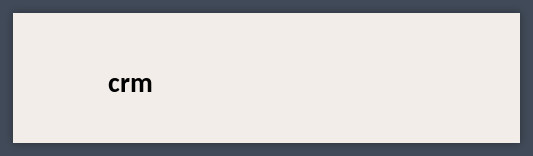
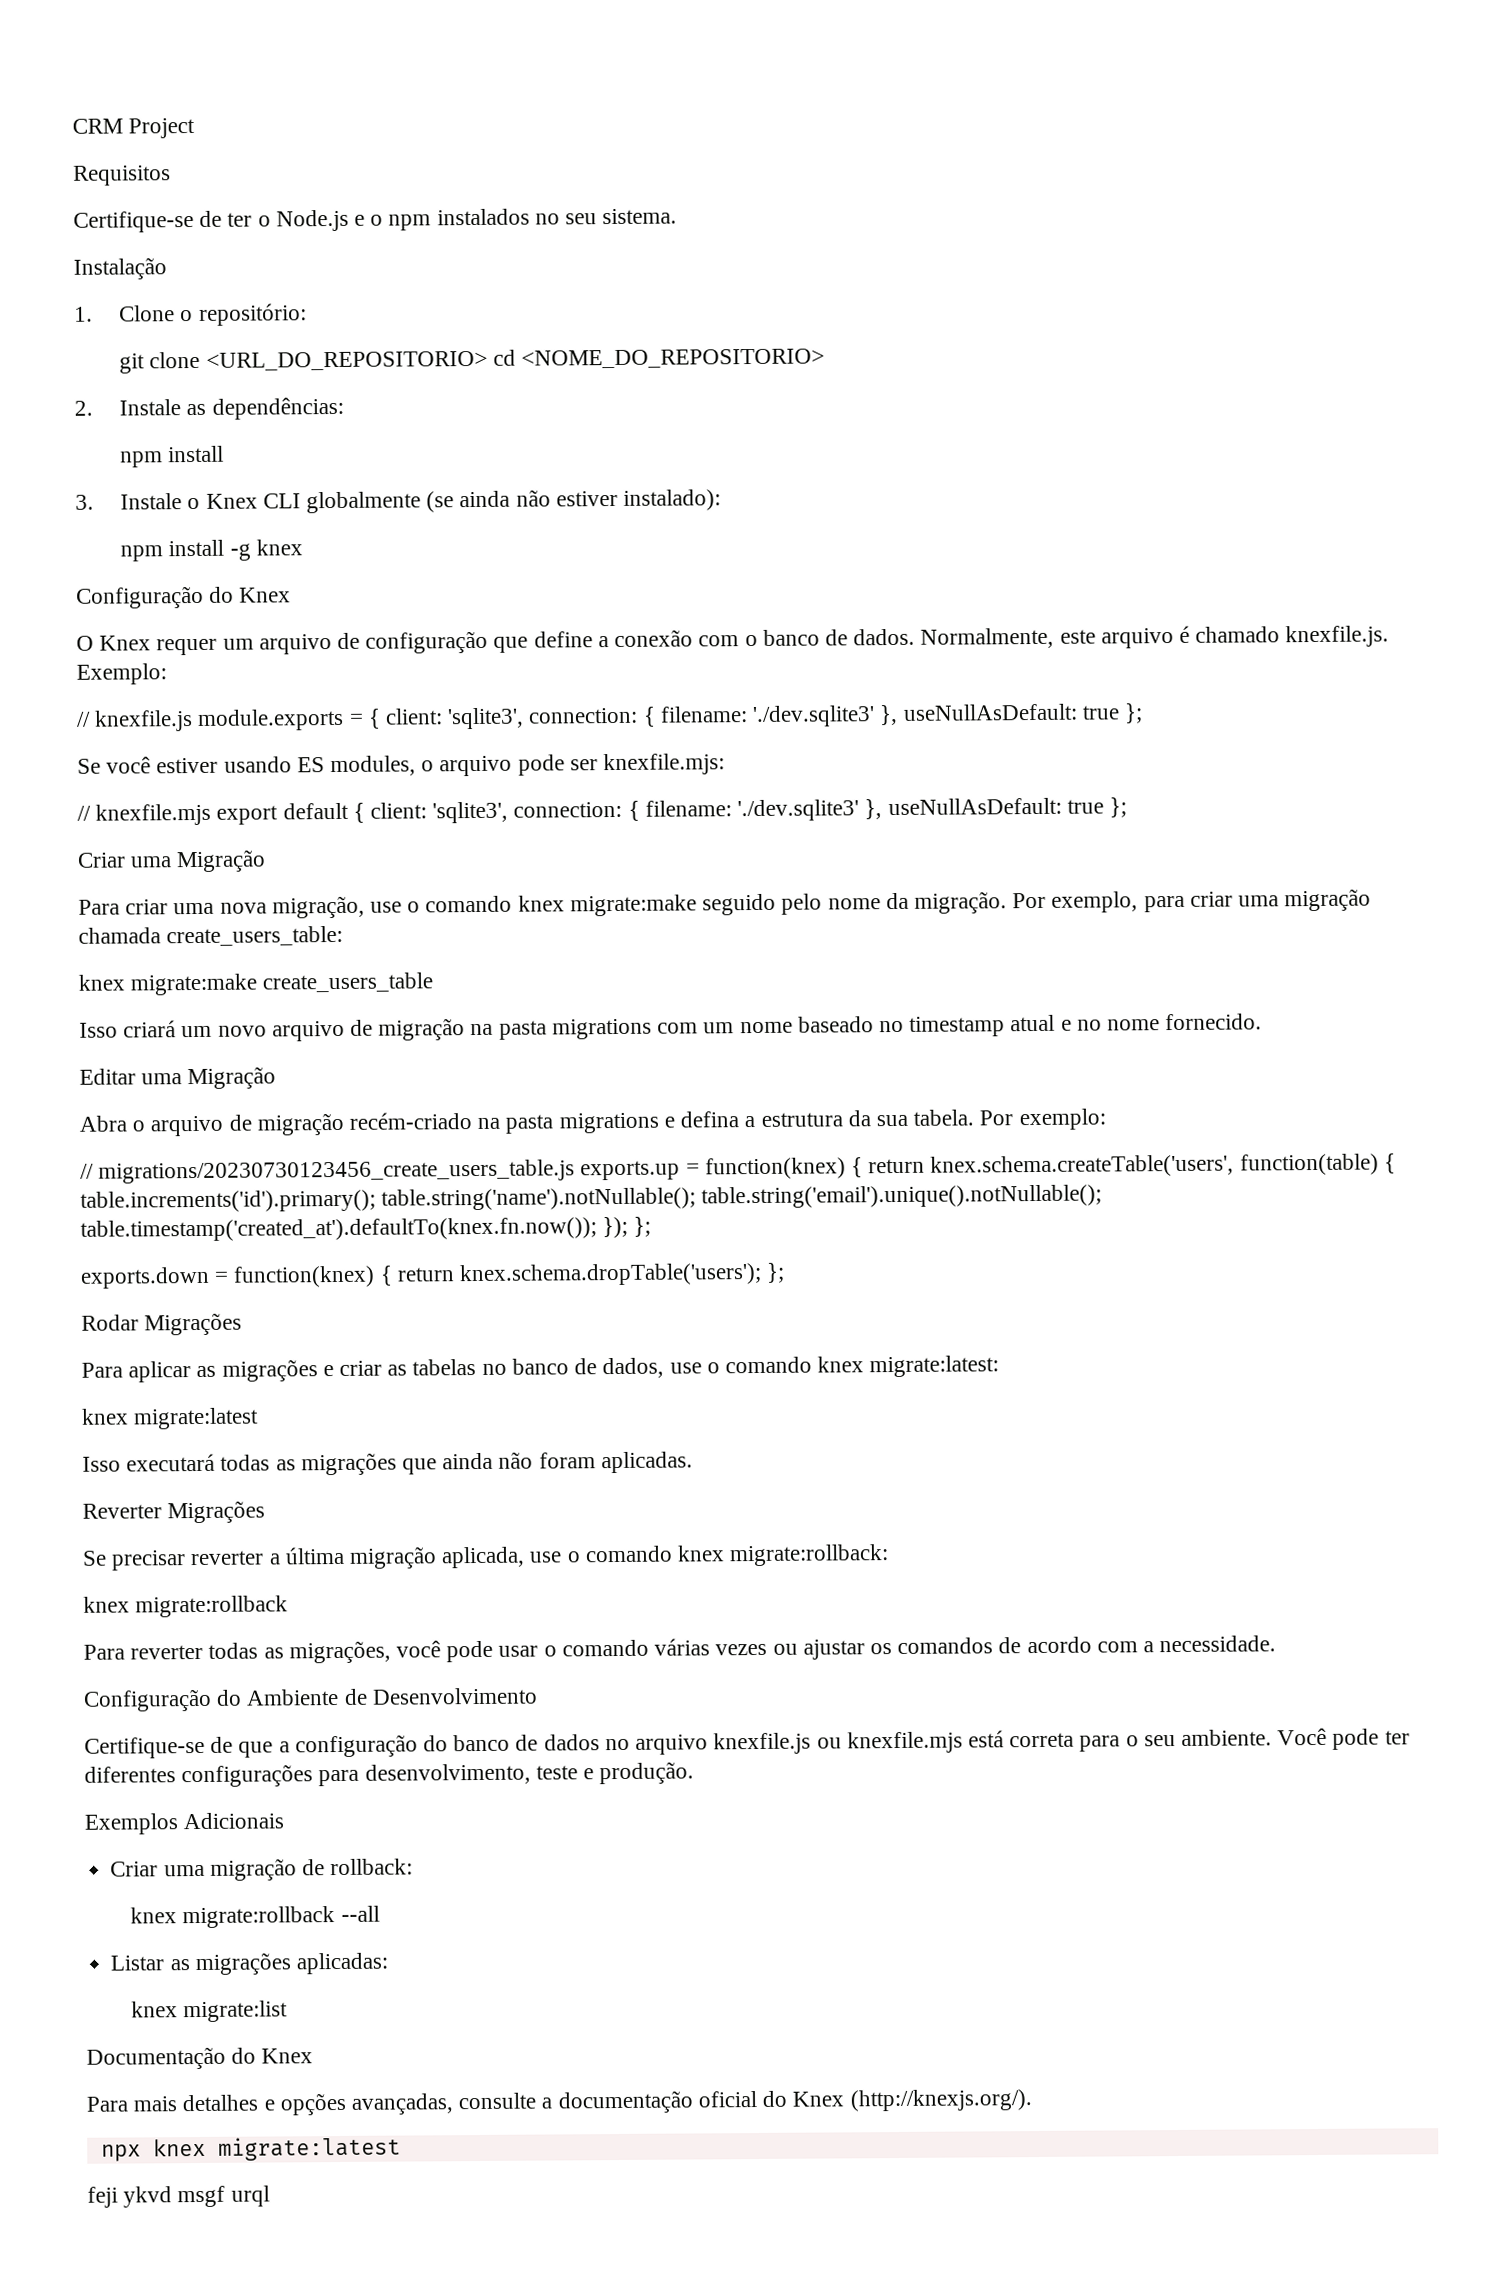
[108,78,153,92] crm -> [72,117,196,139] [73,165,171,186] [73,208,678,233] [73,257,167,280] [74,303,307,326] [119,348,826,374] [74,396,344,420] [120,445,225,468] [75,489,722,514] [120,539,303,562] [76,585,292,609] [76,625,1390,656] [76,663,167,685] [76,703,1143,732] [77,753,726,777] [77,797,1127,826] [77,849,267,873] [78,888,1372,919] [78,925,344,947] [78,972,434,996] [79,1013,1263,1042] [79,1066,277,1090] [79,1108,1106,1137] [80,1153,1396,1184] [80,1184,1103,1213] [80,1216,652,1242] [80,1262,786,1289] [81,1312,243,1336] [81,1355,1000,1383] [81,1407,260,1430] [82,1451,693,1476] [82,1500,266,1524] [82,1544,890,1571] [83,1595,289,1618] [83,1635,1277,1664] [83,1687,538,1712] [84,1727,1410,1759] [84,1761,695,1788] [84,1812,285,1835] [110,1858,414,1881] [130,1905,380,1929] [110,1952,388,1976] [131,2000,289,2023] [86,2046,314,2070] [86,2089,1032,2116] [100,2136,401,2162] [87,2185,270,2208] CRM Project // Requisitos // Certifique-se de ter o Node.js e o npm instalados no seu sistema. // Instalação // 1. Clone o repositório: // git clone <URL_DO_REPOSITORIO> cd <NOME_DO_REPOSITORIO> // 2. Instale as dependências: // npm install // 3. Instale o Knex CLI globalmente (se ainda não estiver instalado): // npm install -g knex // Configuração do Knex // O Knex requer um arquivo de configuração que define a conexão com o banco de dados. Normalmente, este arquivo é chamado knexfile.js. Exemplo: // // knexfile.js module.exports = { client: 'sqlite3', connection: { filename: './dev.sqlite3' }, useNullAsDefault: true }; // Se você estiver usando ES modules, o arquivo pode ser knexfile.mjs: // // knexfile.mjs export default { client: 'sqlite3', connection: { filename: './dev.sqlite3' }, useNullAsDefault: true }; // Criar uma Migração // Para criar uma nova migração, use o comando knex migrate:make seguido pelo nome da migração. Por exemplo, para criar uma migração chamada create_users_table: // knex migrate:make create_users_table // Isso criará um novo arquivo de migração na pasta migrations com um nome baseado no timestamp atual e no nome fornecido. // Editar uma Migração // Abra o arquivo de migração recém-criado na pasta migrations e defina a estrutura da sua tabela. Por exemplo: // // migrations/20230730123456_create_users_table.js exports.up = function(knex) { return knex.schema.createTable('users', function(table) { table.increments('id').primary(); table.string('name').notNullable(); table.string('email').unique().notNullable(); table.timestamp('created_at').defaultTo(knex.fn.now()); }); }; // exports.down = function(knex) { return knex.schema.dropTable('users'); }; // Rodar Migrações // Para aplicar as migrações e criar as tabelas no banco de dados, use o comando knex migrate:latest: // knex migrate:latest // Isso executará todas as migrações que ainda não foram aplicadas. // Reverter Migrações // Se precisar reverter a última migração aplicada, use o comando knex migrate:rollback: // knex migrate:rollback // Para reverter todas as migrações, você pode usar o comando várias vezes ou ajustar os comandos de acordo com a necessidade. // Configuração do Ambiente de Desenvolvimento // Certifique-se de que a configuração do banco de dados no arquivo knexfile.js ou knexfile.mjs está correta para o seu ambiente. Você pode ter diferentes configurações para desenvolvimento, teste e produção. // Exemplos Adicionais // Criar uma migração de rollback: // knex migrate:rollback --all // Listar as migrações aplicadas: // knex migrate:list // Documentação do Knex // Para mais detalhes e opções avançadas, consulte a documentação oficial do Knex (http://knexjs.org/). // npx knex migrate:latest // feji ykvd msgf urql

